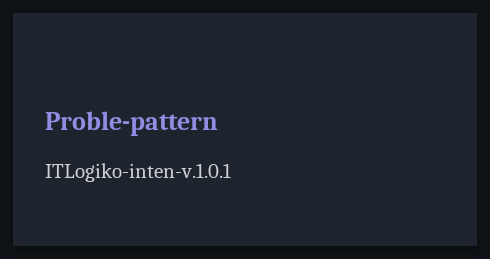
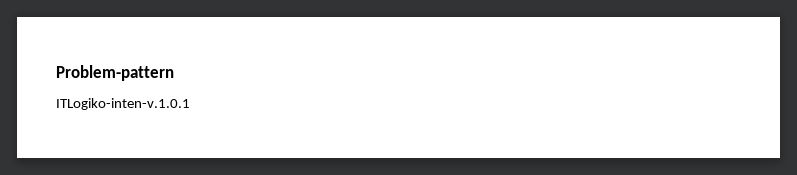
[45,111,218,136] Proble-pattern -> [56,65,174,81] Problem-pattern

